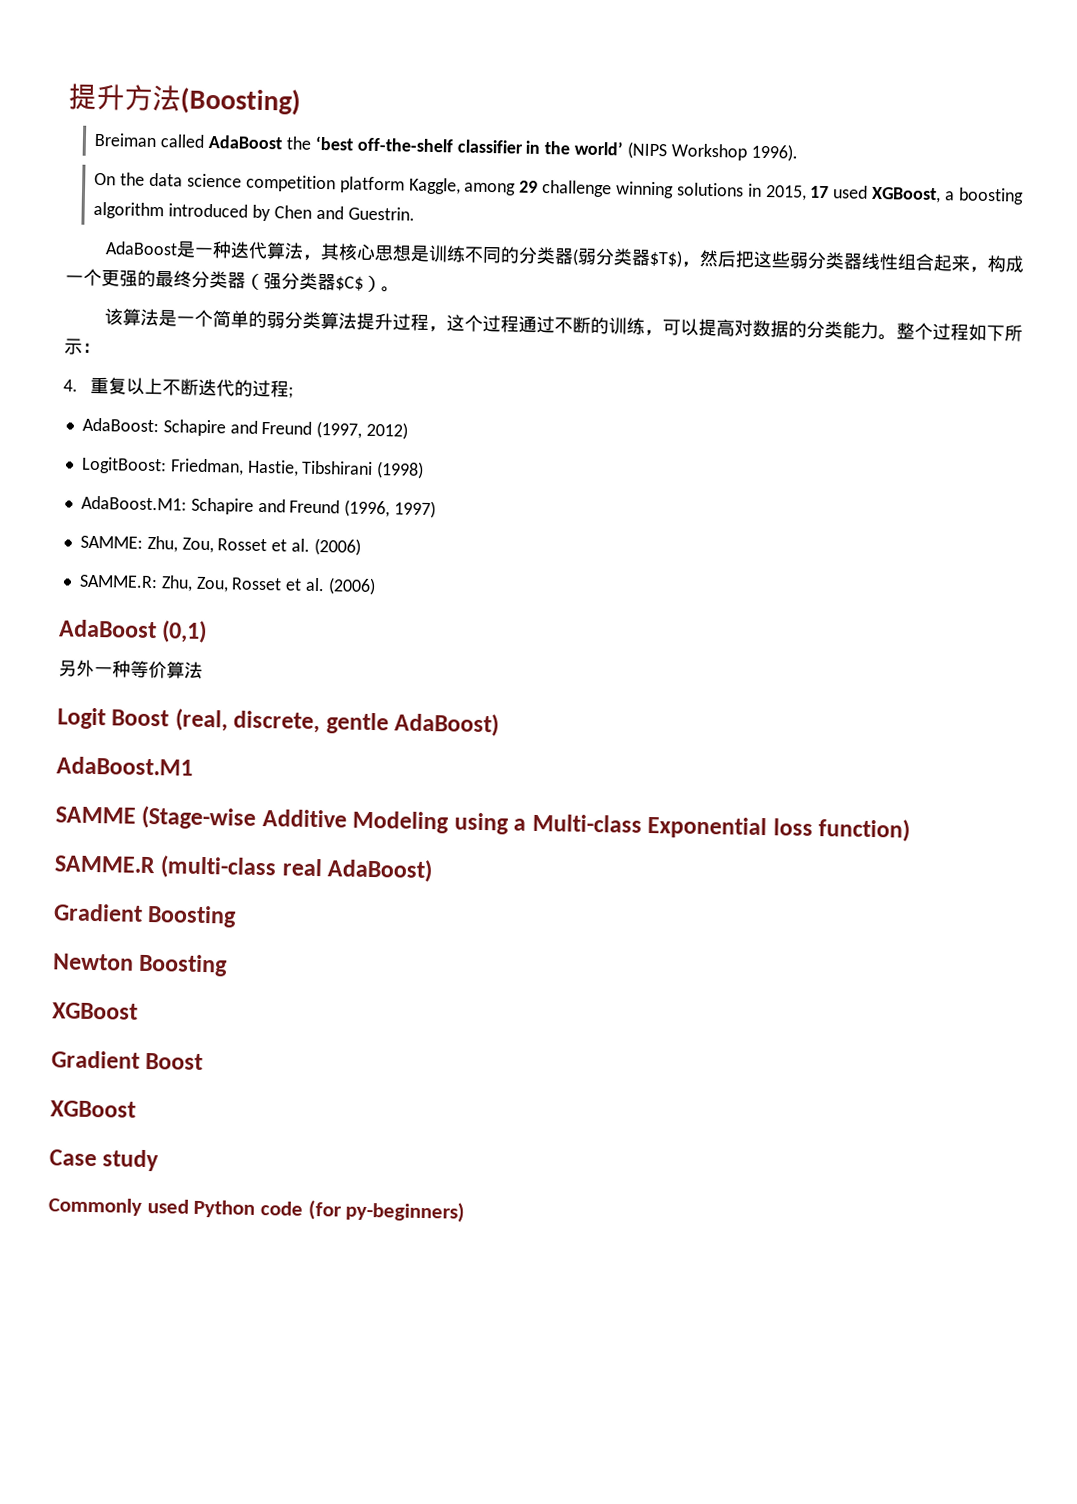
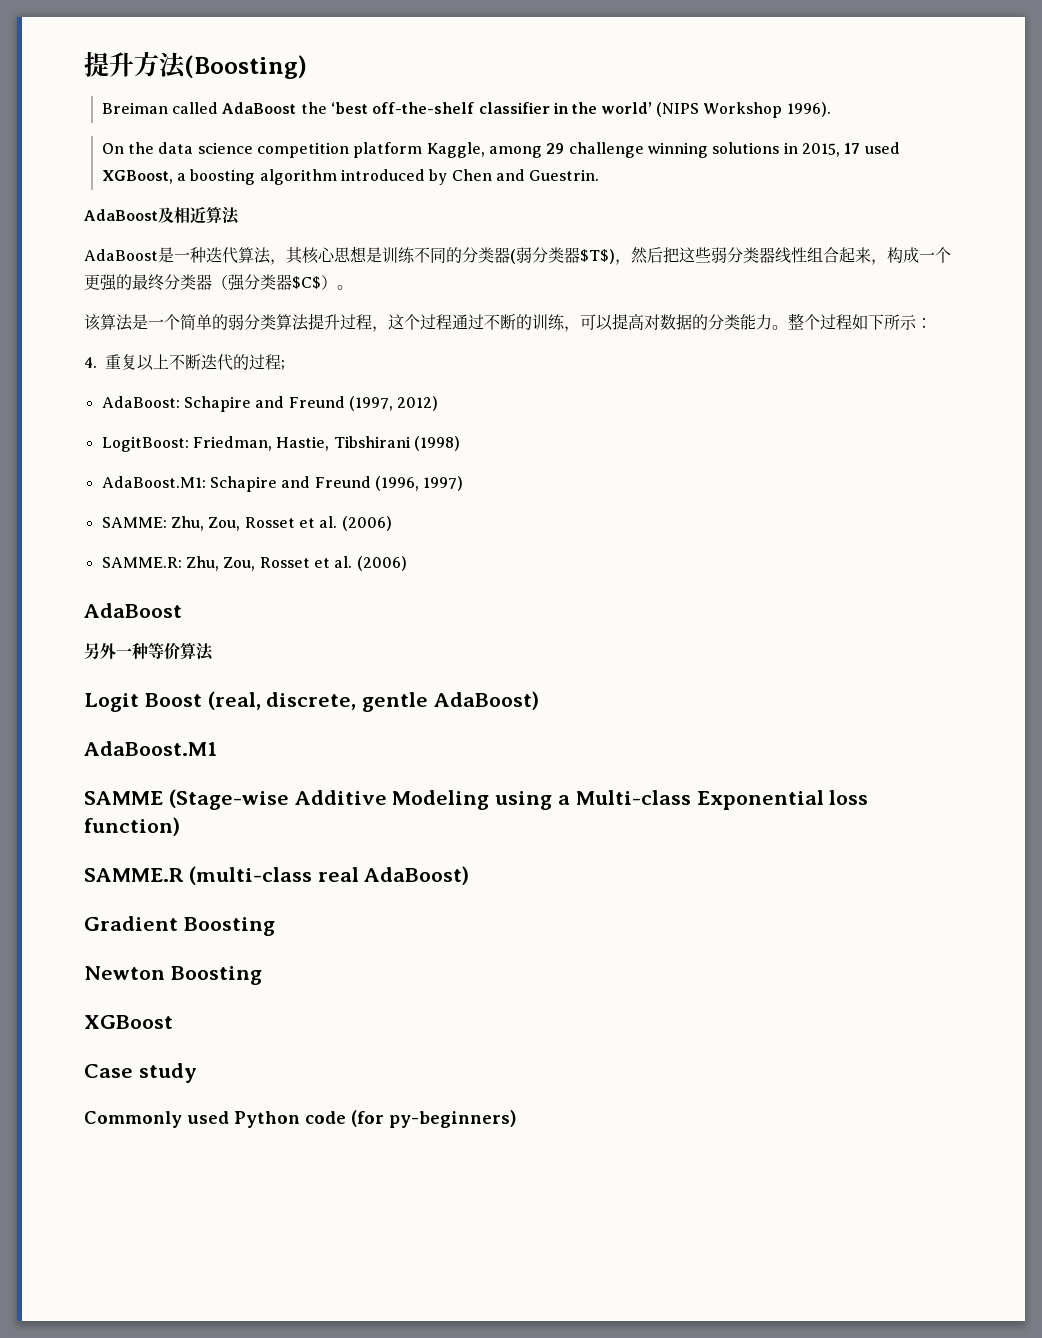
(415, 213) none -> [84,206,240,225] // AdaBoost及相近算法
[161,620,208,644] (0,1) -> (182, 610) none
[51,1050,204,1071] [50,1100,136,1118] // Gradient Boost // XGBoost -> (173, 1022) none

